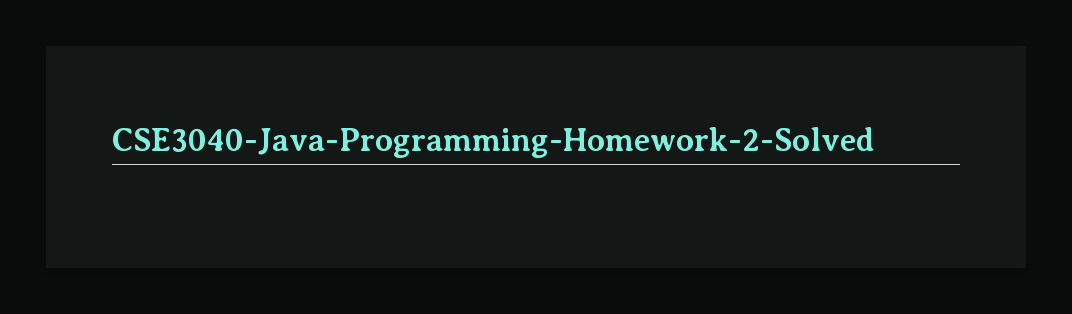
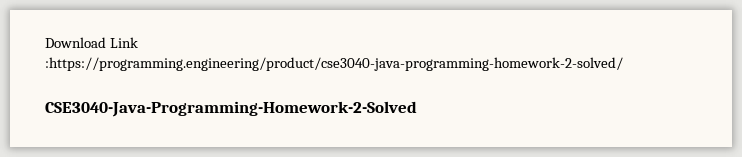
(112, 142) none -> [45,37,138,48] [45,57,623,71] Download Link :https://programming.engineering/product/cse3040-java-programming-homework-2-solved/ //

